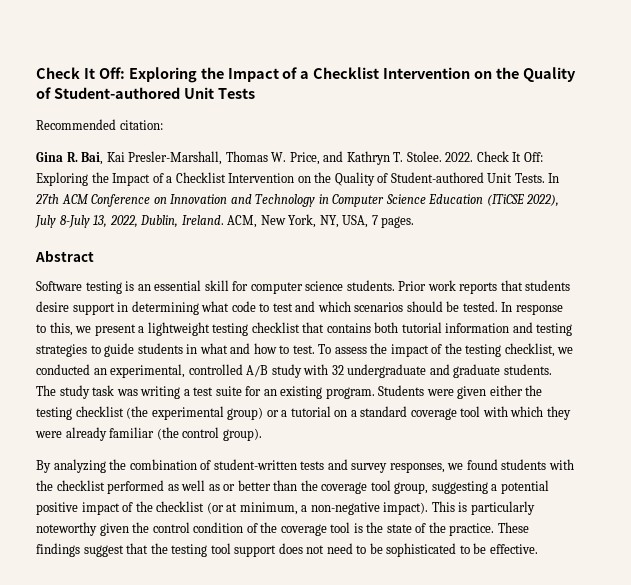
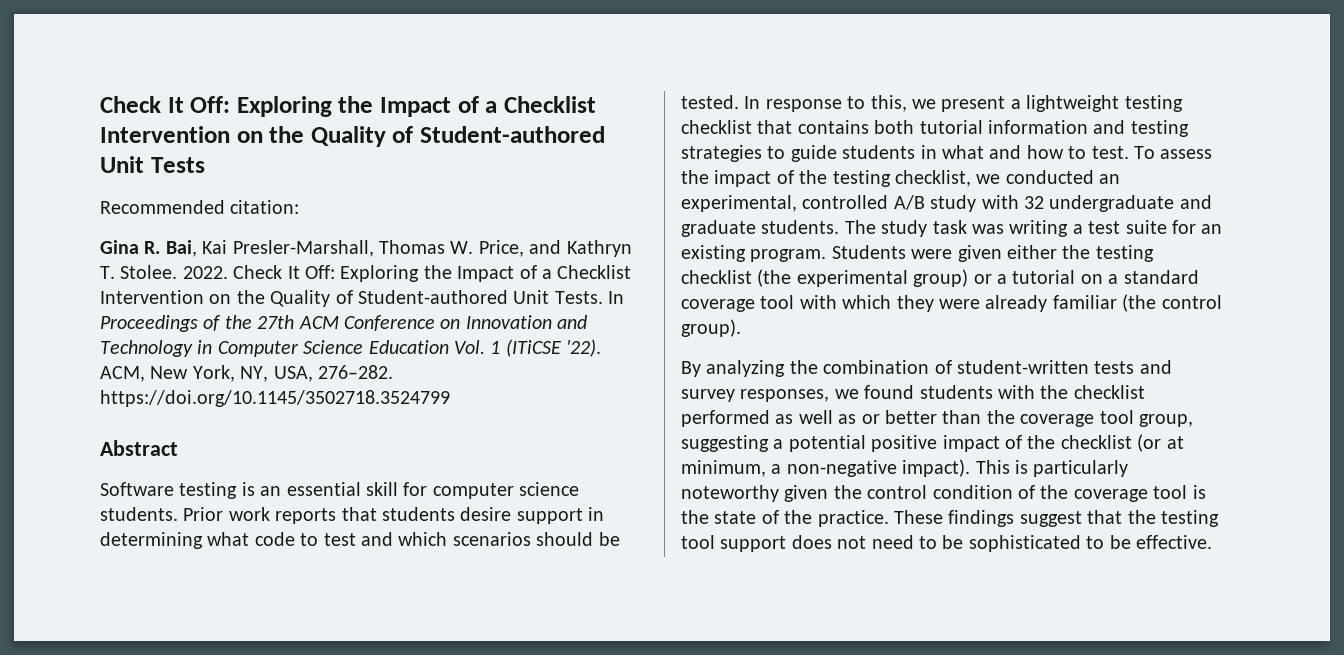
(560, 178) none -> [100,315,252,332] Proceedings of the
[486,194,560,207] [35,215,224,228] (ITiCSE 2022), July 8-July 13, 2022, Dublin, Ireland. -> [454,339,602,357] Vol. 1 (ITiCSE '22).
[371,215,415,228] 7 pages. -> [318,365,393,379] [100,390,450,407] 276–282. https://doi.org/10.1145/3502718.3524799

